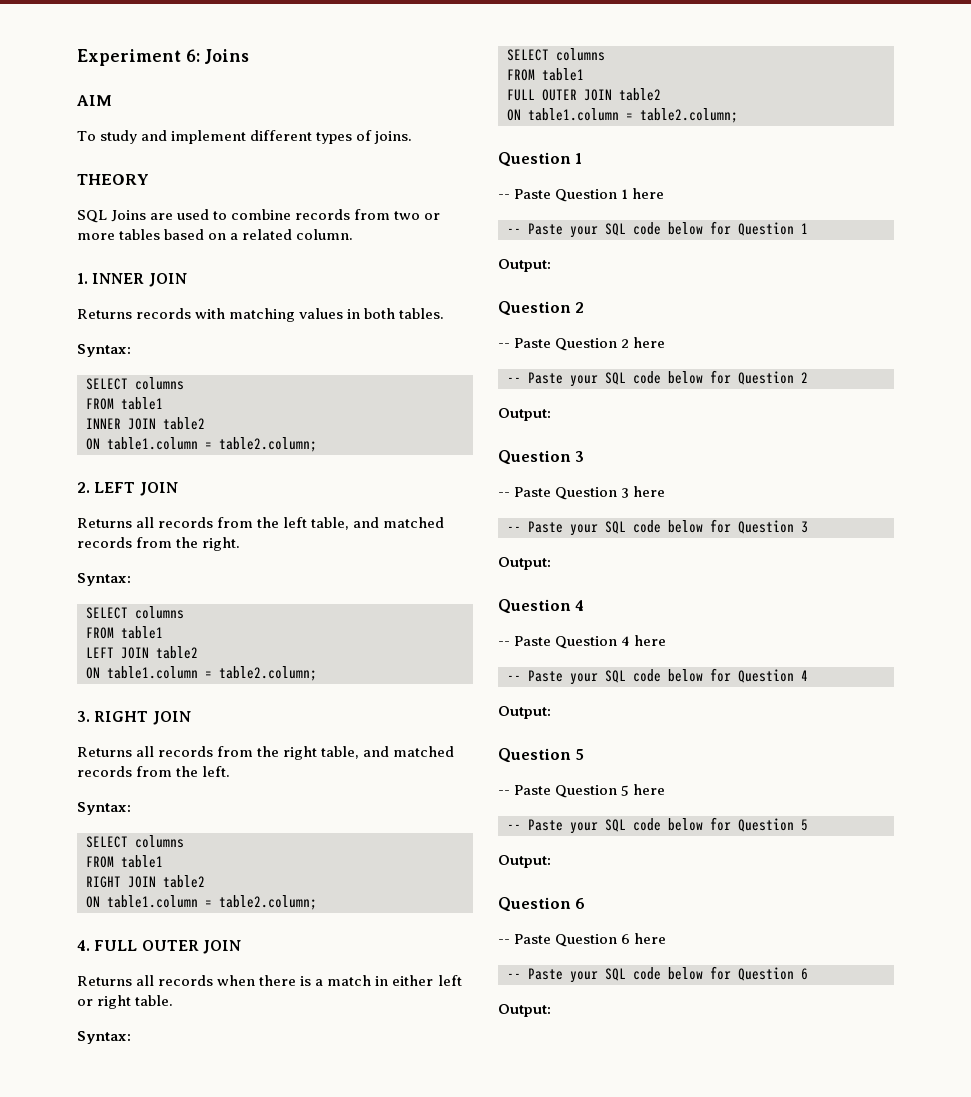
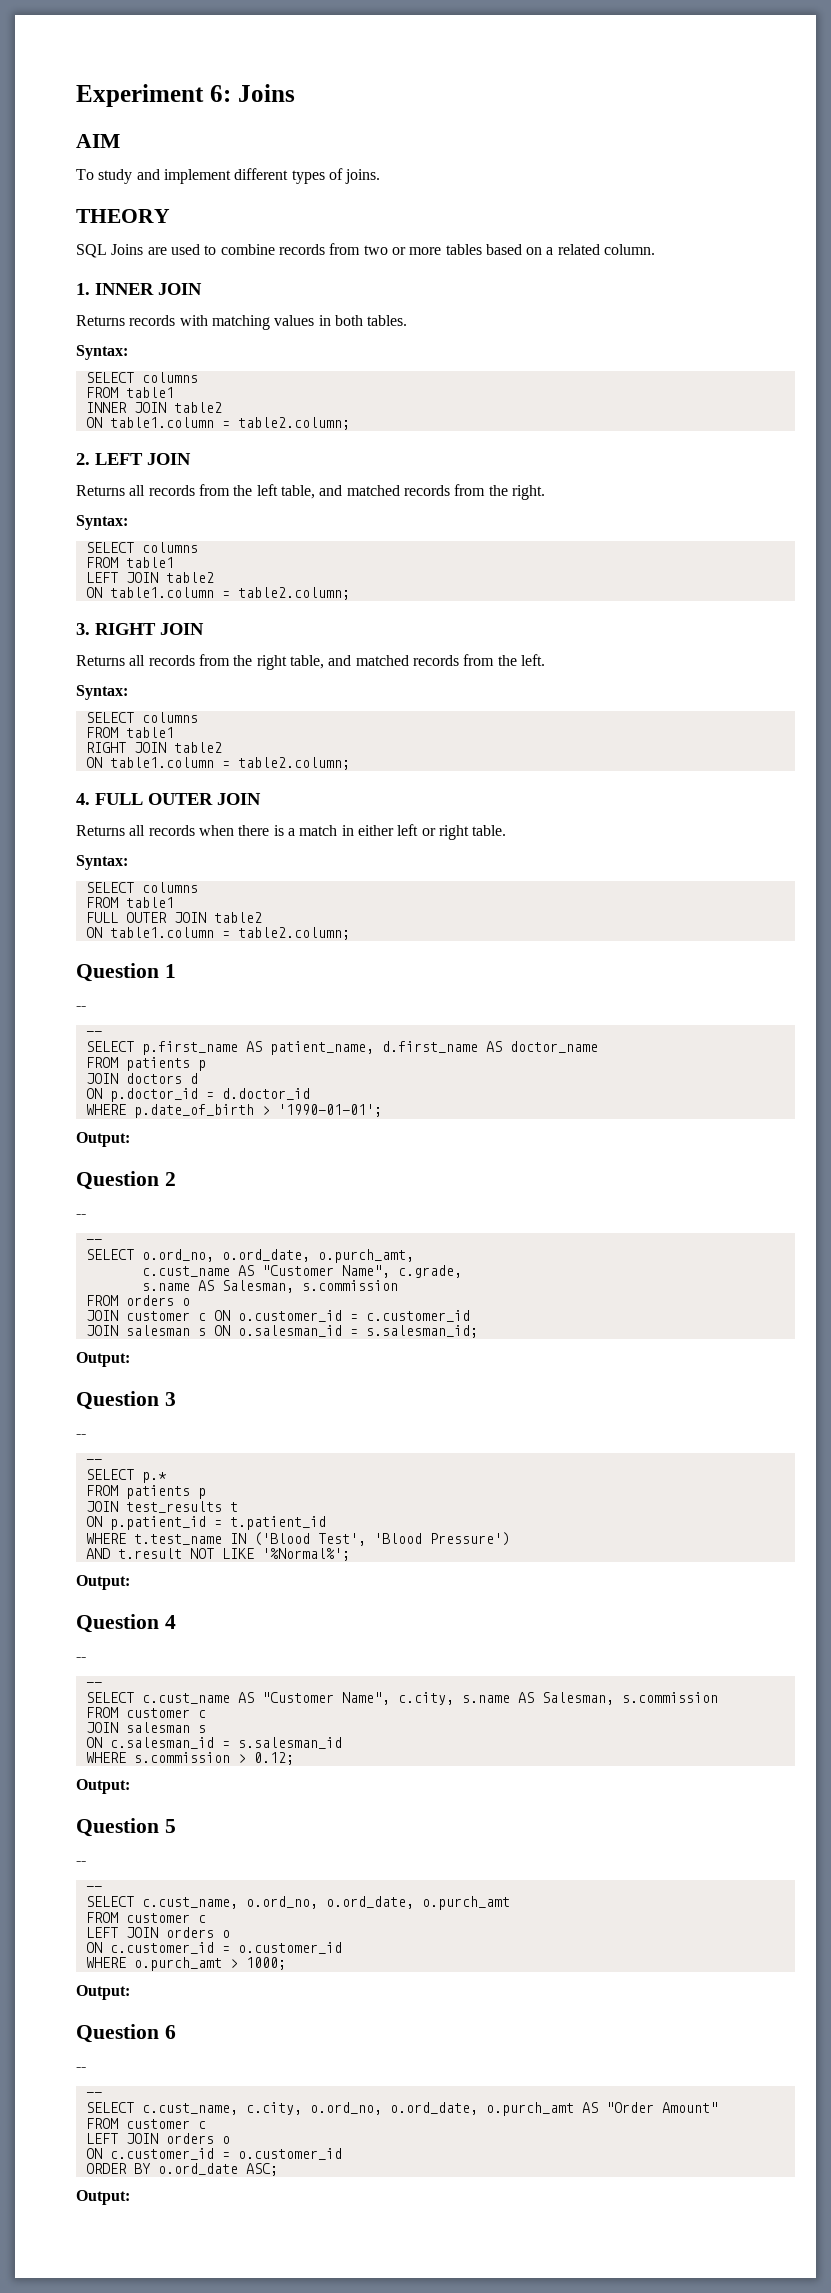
[514,188,665,202] [507,221,808,238] [498,259,551,272] [498,301,585,316] [498,337,666,351] [507,370,808,387] [498,408,551,421] [498,450,585,465] [498,486,666,500] [507,519,808,536] [498,557,551,570] [498,599,585,614] [498,635,667,649] [507,668,808,685] [498,706,551,719] [498,748,585,763] [498,784,666,798] [507,817,808,834] [498,855,551,868] [498,897,586,912] [498,933,667,947] [507,966,808,983] Paste Question 1 here // -- Paste your SQL code below for Question 1 // Output: // Question 2 // -- Paste Question 2 here // -- Paste your SQL code below for Question 2 // Output: // Question 3 // -- Paste Question 3 here // -- Paste your SQL code below for Question 3 // Output: // Question 4 // -- Paste Question 4 here // -- Paste your SQL code below for Question 4 // Output: // Question 5 // -- Paste Question 5 here // -- Paste your SQL code below for Question 5 // Output: // Question 6 // -- Paste Question 6 here // -- Paste your SQL code below for Question 6 -> [85,1031,102,1036] [85,1041,598,1055] [85,1057,206,1071] [85,1073,198,1084] [85,1088,310,1102] [85,1104,382,1118] [76,1132,130,1147] [76,1171,176,1190] [76,1214,86,1218] [85,1239,102,1244] [85,1249,414,1263] [141,1265,462,1278] [141,1280,398,1293] [85,1295,190,1306] [85,1310,470,1322] [85,1325,478,1338] [76,1352,130,1367] [76,1391,176,1410] [76,1434,86,1438] [85,1459,102,1464] [85,1469,167,1483] [85,1485,206,1499] [85,1501,238,1513] [85,1516,326,1530] [85,1532,510,1546] [85,1548,350,1561] [76,1575,130,1590] [76,1614,176,1633] [76,1657,86,1661] [85,1682,102,1687] [85,1692,718,1705] [85,1707,206,1718] [85,1722,206,1733] [85,1737,342,1749] [85,1752,294,1765] [76,1779,130,1794] [76,1818,176,1837] [76,1861,86,1865] [85,1886,102,1891] [85,1896,510,1910] [85,1912,206,1923] [85,1927,230,1938] [85,1942,342,1954] [85,1957,286,1971] [76,1985,130,2000] [76,2024,176,2043] [76,2067,86,2071] [85,2092,102,2097] [85,2102,718,2116] [85,2118,206,2129] [85,2133,230,2144] [85,2148,342,2160] [85,2163,278,2176] // -- // SELECT p.first_name AS patient_name, d.first_name AS doctor_name // FROM patients p // JOIN doctors d // ON p.doctor_id = d.doctor_id // WHERE p.date_of_birth > '1990-01-01'; // Output: // Question 2 // -- // -- // SELECT o.ord_no, o.ord_date, o.purch_amt, // c.cust_name AS "Customer Name", c.grade, // s.name AS Salesman, s.commission // FROM orders o // JOIN customer c ON o.customer_id = c.customer_id // JOIN salesman s ON o.salesman_id = s.salesman_id; // Output: // Question 3 // -- // -- // SELECT p.* // FROM patients p // JOIN test_results t // ON p.patient_id = t.patient_id // WHERE t.test_name IN ('Blood Test', 'Blood Pressure') // AND t.result NOT LIKE '%Normal%'; // Output: // Question 4 // -- // -- // SELECT c.cust_name AS "Customer Name", c.city, s.name AS Salesman, s.commission // FROM customer c // JOIN salesman s // ON c.salesman_id = s.salesman_id // WHERE s.commission > 0.12; // Output: // Question 5 // -- // -- // SELECT c.cust_name, o.ord_no, o.ord_date, o.purch_amt // FROM customer c // LEFT JOIN orders o // ON c.customer_id = o.customer_id // WHERE o.purch_amt > 1000; // Output: // Question 6 // -- // -- // SELECT c.cust_name, c.city, o.ord_no, o.ord_date, o.purch_amt AS "Order Amount" // FROM customer c // LEFT JOIN orders o // ON c.customer_id = o.customer_id // ORDER BY o.ord_date ASC;

